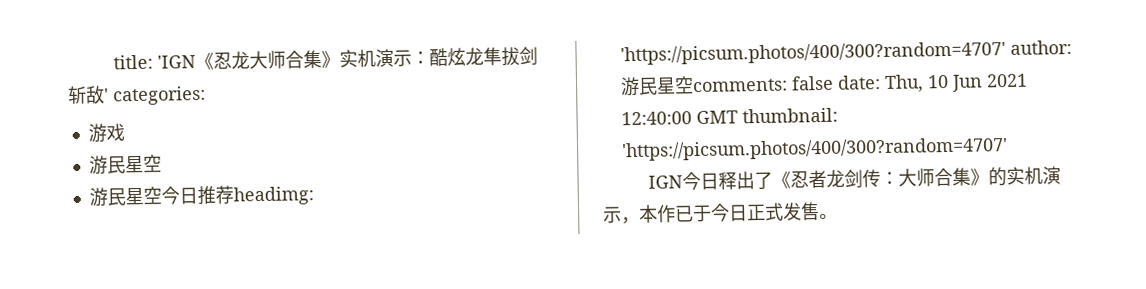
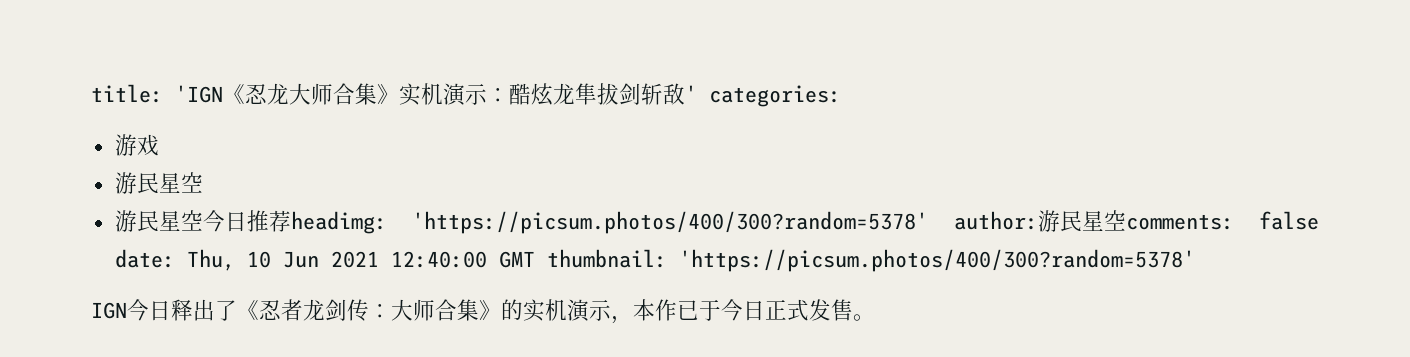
[619,41,1006,66] 'https://picsum.photos/400/300?random=4707' -> [412,211,929,234] 'https://picsum.photos/400/300?random=5378'
[620,137,1008,162] 'https://picsum.photos/400/300?random=4707' -> [678,249,1195,272] 'https://picsum.photos/400/300?random=5378'

